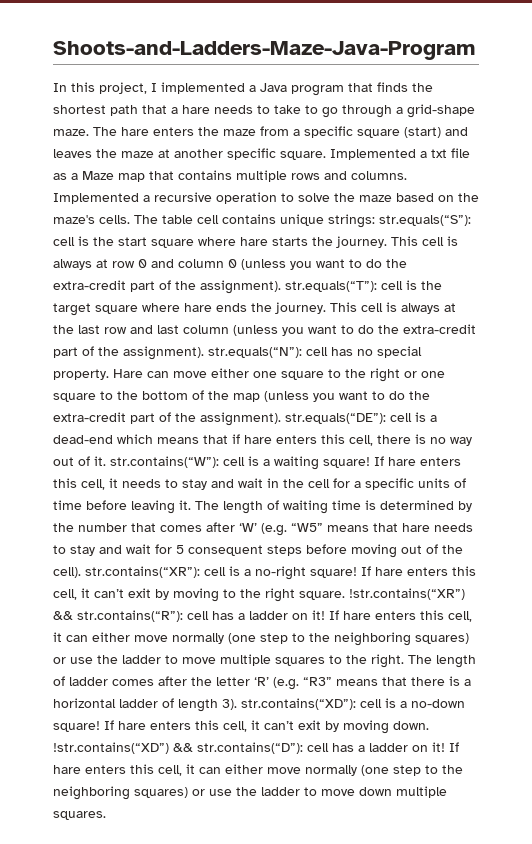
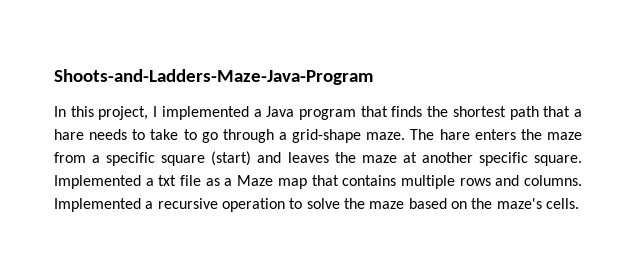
[134,214,471,228] [53,236,458,248] [53,259,407,270] [53,280,442,294] [53,302,456,316] [53,324,476,336] [53,346,422,360] [53,368,445,382] [53,390,430,402] [53,412,437,426] [53,434,472,446] [53,456,461,470] [53,478,466,490] [53,500,472,514] [53,522,473,536] [53,544,463,558] [53,566,476,580] [53,588,465,602] [53,610,472,622] [53,632,469,646] [53,654,476,668] [53,676,471,690] [53,698,465,712] [53,720,429,734] [53,742,459,754] [53,764,463,776] [53,786,447,800] [53,811,106,820] The table cell contains unique strings: str.equals(“S”): cell is the start square where hare starts the journey. This cell is always at row 0 and column 0 (unless you want to do the extra-credit part of the assignment). str.equals(“T”): cell is the target square where hare ends the journey. This cell is always at the last row and last column (unless you want to do the extra-credit part of the assignment). str.equals(“N”): cell has no special property. Hare can move either one square to the right or one square to the bottom of the map (unless you want to do the extra-credit part of the assignment). str.equals(“DE”): cell is a dead-end which means that if hare enters this cell, there is no way out of it. str.contains(“W”): cell is a waiting square! If hare enters this cell, it needs to stay and wait in the cell for a specific units of time before leaving it. The length of waiting time is determined by the number that comes after ‘W’ (e.g. “W5” means that hare needs to stay and wait for 5 consequent steps before moving out of the cell). str.contains(“XR”): cell is a no-right square! If hare enters this cell, it can’t exit by moving to the right square. !str.contains(“XR”) && str.contains(“R”): cell has a ladder on it! If hare enters this cell, it can either move normally (one step to the neighboring squares) or use the ladder to move multiple squares to the right. The length of ladder comes after the letter ‘R’ (e.g. “R3” means that there is a horizontal ladder of length 3). str.contains(“XD”): cell is a no-down square! If hare enters this cell, it can’t exit by moving down. !str.contains(“XD”) && str.contains(“D”): cell has a ladder on it! If hare enters this cell, it can either move normally (one step to the neighboring squares) or use the ladder to move down multiple squares. -> (579, 203) none

